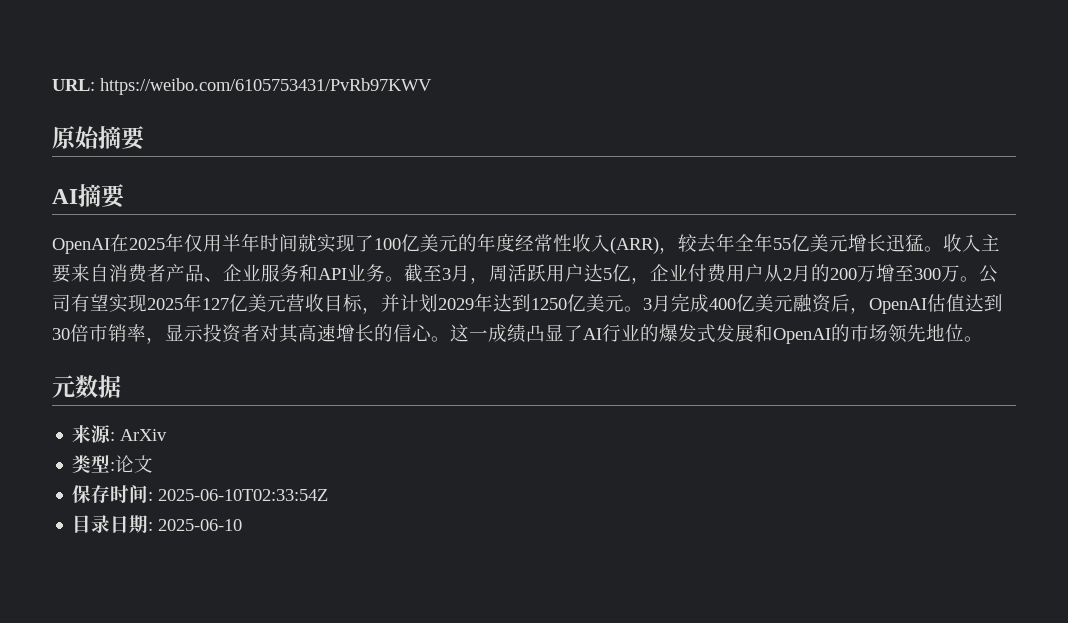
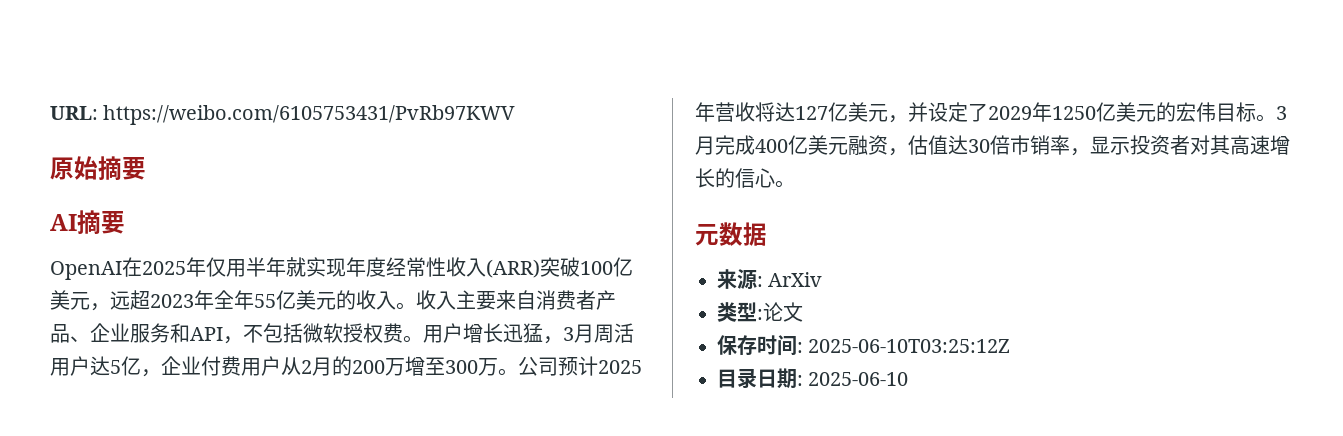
[260,234,477,253] 时间就实现了100亿美元的 -> [286,257,346,277] 就实现
[659,234,716,254] ，较去 -> [540,257,633,277] [50,290,194,311] 突破100亿美元，远超2023
[848,234,924,252] 增长迅猛 -> [336,290,396,310] 的收入
[347,264,546,284] 业务。截至3月，周活跃 -> [223,323,634,344] ，不包括微软授权费。用户增长迅猛，3月周活
[71,293,624,314] 有望实现2025年127亿美元营收目标，并计划2029年达到1250亿美元 -> [558,356,642,376] [695,102,1256,123] 预计2025年营收将达127亿美元，并设定了2029年1250亿美元的宏伟目标
[831,294,1003,314] 后，OpenAI估值达到 -> [888,135,968,156] ，估值达
[450,324,983,344] 这一成绩凸显了AI行业的爆发式发展和OpenAI的市场领先地位。 -> (795, 184) none
[158,489,329,501] 2025-06-10T02:33:54Z -> [808,339,1011,353] 2025-06-10T03:25:12Z

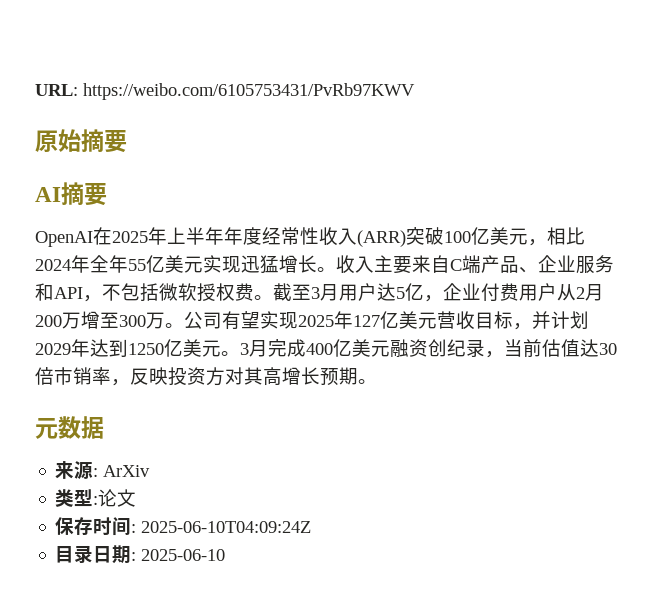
[206,257,346,277] 仅用半年就实现 -> [167,227,224,245] 上半年
[110,290,194,310] 远超2023 -> [547,227,585,245] [35,259,71,271] 相比2024
[336,290,396,310] 的收入 -> [203,255,317,274] 实现迅猛增长
[536,290,596,310] 消费者 -> [450,255,481,274] C端
[423,323,634,344] 用户增长迅猛，3月周活 -> [273,283,339,301] 截至3月
[332,356,352,376] 的 -> (604, 292) none
[558,356,642,376] [695,102,1256,123] 预计2025年营收将达127亿美元，并设定了2029年1250亿美元的宏伟目标 -> [222,311,589,330] [35,339,221,357] 有望实现2025年127亿美元营收目标，并计划2029年达到1250亿美元
[888,148,908,156] ， -> [428,339,542,358] 创纪录，当前
[1090,135,1290,155] [695,168,775,188] 显示投资者对其高速增长的信心 -> [130,367,358,386] 反映投资方对其高增长预期
[808,339,1011,353] 2025-06-10T03:25:12Z -> [141,521,312,533] 2025-06-10T04:09:24Z

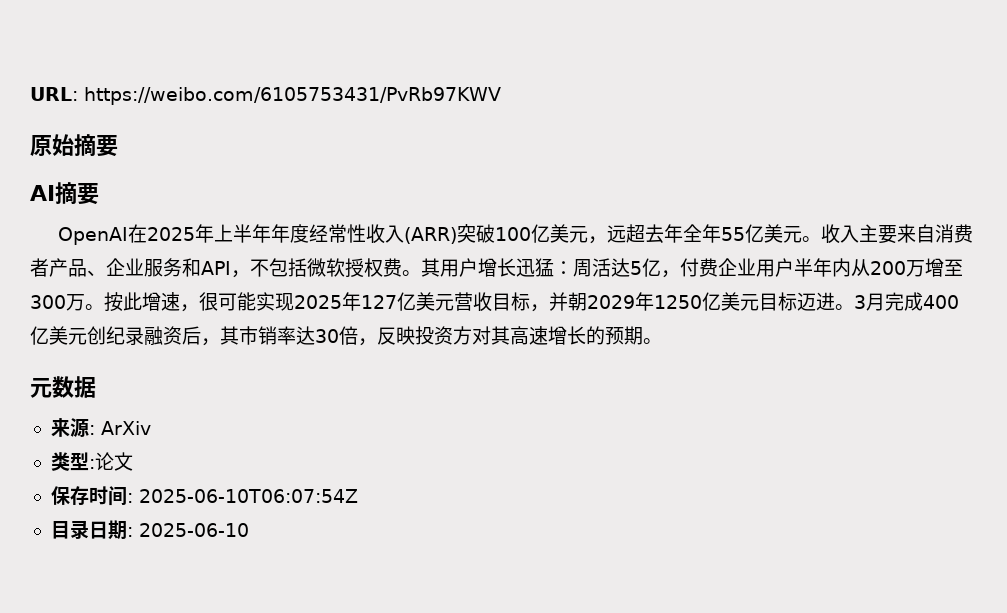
[547,227,585,245] [35,259,71,271] 相比2024 -> [607,224,665,243] 远超去
[203,255,317,274] 实现迅猛增长 -> (803, 234) none
[450,255,481,274] C端 -> [935,224,974,243] [30,258,49,277] 消费者
[273,283,604,302] 截至3月用户达5亿，企业付费用户从2月 -> [421,258,870,278] 其用户增长迅猛：周活达5亿，付费企业用户半年内从
[184,311,260,330] 公司有望 -> [104,292,256,312] 按此增速，很可能
[551,311,589,329] [35,339,128,357] 计划2029年达到 -> [568,292,654,311] 朝2029年
(221, 348) none -> [759,292,835,311] 目标迈进
[390,339,580,358] 融资创纪录，当前估值 -> [87,326,296,346] 创纪录融资后，其市销率
[54,367,111,385] 市销率 -> (358, 335) none
[282,367,320,385] 增长 -> [529,326,605,345] 速增长的
[141,521,312,533] 2025-06-10T04:09:24Z -> [138,489,358,503] 2025-06-10T06:07:54Z

